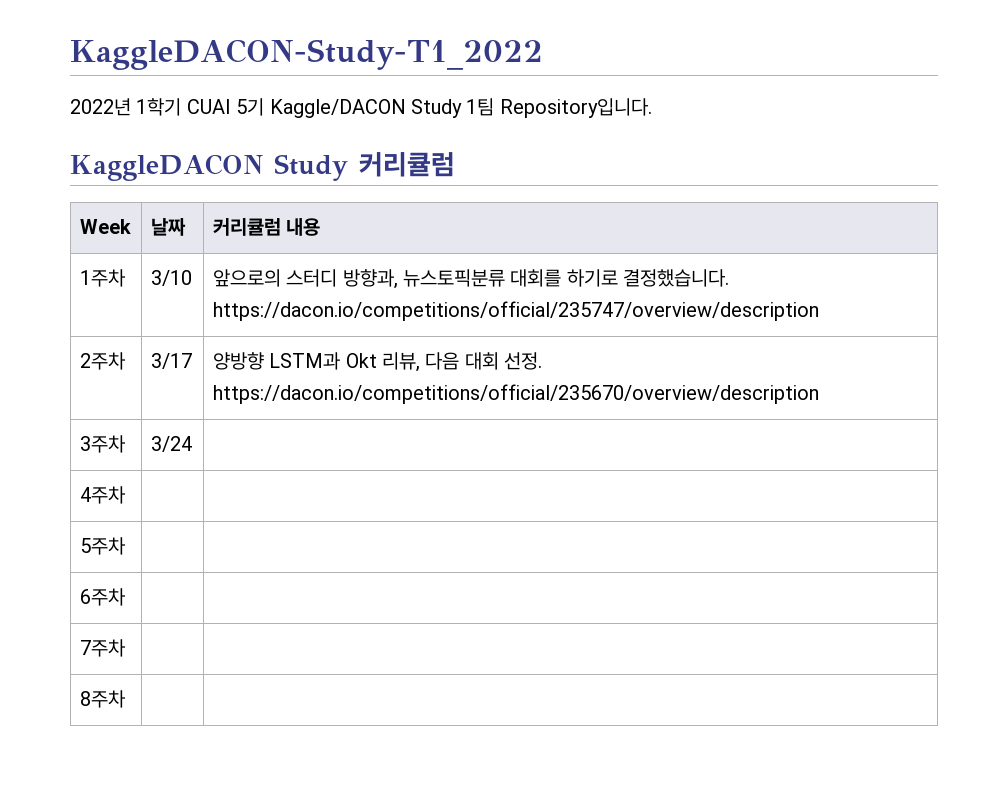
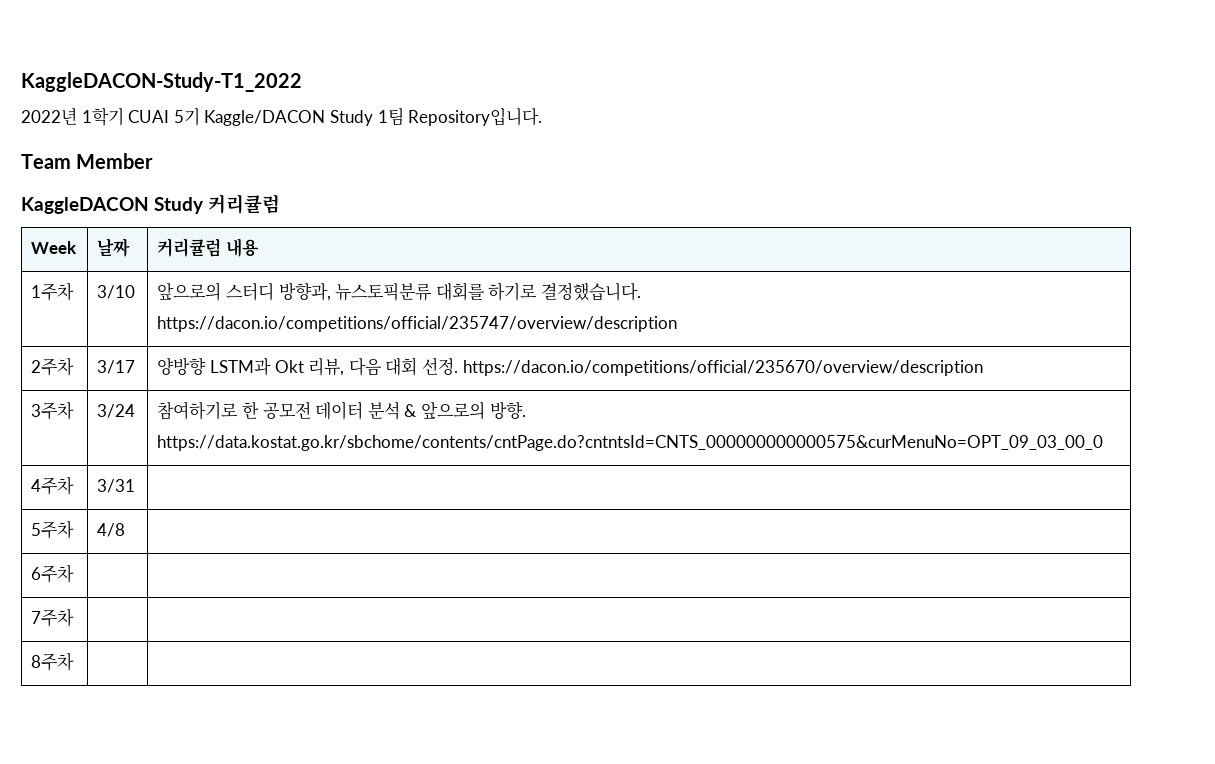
(652, 108) none -> [21,153,154,169] // Team Member
(192, 444) none -> [157,401,526,420] [157,435,1104,451] 참여하기로 한 공모전 데이터 분석 & 앞으로의 방향. https://data.kostat.go.kr/sbchome/contents/cntPage.do?cntntsId=CNTS_000000000000575&curMenuNo=OPT_09_03_00_0
(126, 495) none -> [97,479,136,493] 3/31
(126, 546) none -> [97,523,126,537] 4/8

